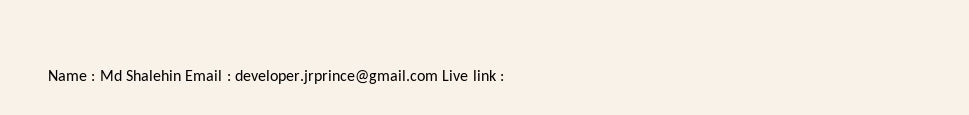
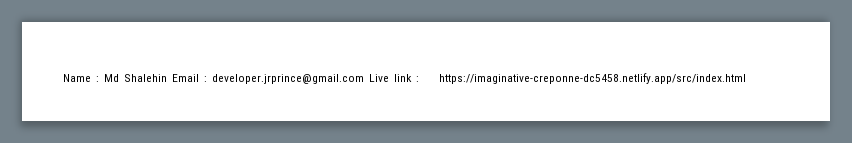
(504, 77) none -> [439,73,746,84] https://imaginative-creponne-dc5458.netlify.app/src/index.html

